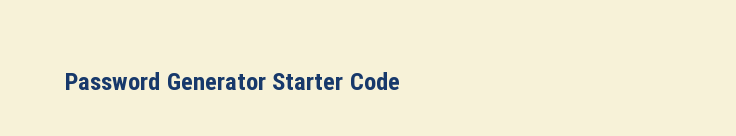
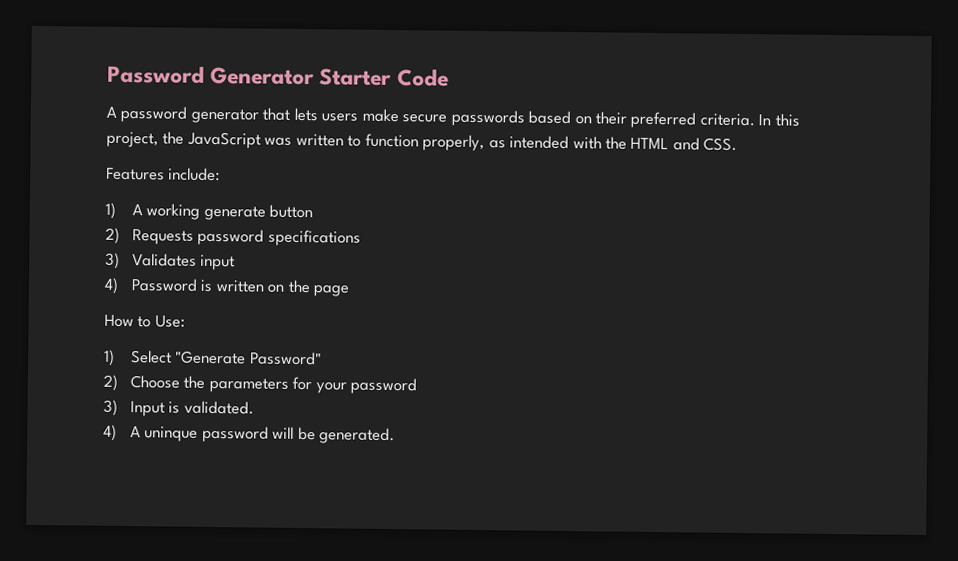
(400, 81) none -> [106,105,800,129] [106,131,738,152] [106,167,221,182] [105,202,314,221] [105,227,361,247] [105,252,236,271] [104,277,350,297] [104,314,185,328] [104,349,322,366] [103,374,418,395] [103,399,254,417] [103,424,396,445] // A password generator that lets users make secure passwords based on their preferred criteria. In this project, the JavaScript was written to function properly, as intended with the HTML and CSS. // Features include: // 1) A working generate button // 2) Requests password specifications // 3) Validates input // 4) Password is written on the page // How to Use: // 1) Select "Generate Password" // 2) Choose the parameters for your password // 3) Input is validated. // 4) A uninque password will be generated.

